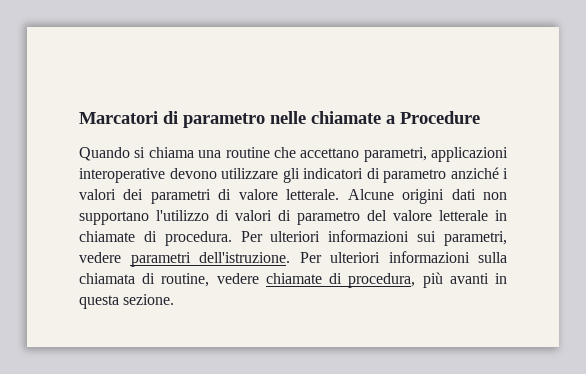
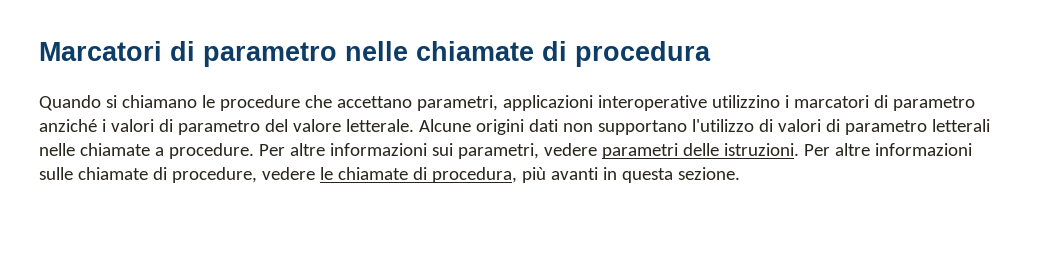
[386,111,480,124] a Procedure -> [542,41,711,67] di procedura
[148,147,270,158] chiama una routine -> [121,95,300,111] chiamano le procedure
[169,168,363,183] devono utilizzare gli indicatori -> [711,95,869,108] utilizzino i marcatori
[123,189,232,204] dei parametri di -> [158,119,288,135] di parametro del
[367,210,507,221] [79,231,321,246] del valore letterale in chiamate di procedura. Per ulteriori -> [931,119,990,132] [39,143,325,159] letterali nelle chiamate a procedure. Per altre
[199,251,507,263] [79,273,259,287] dell'istruzione. Per ulteriori informazioni sulla chiamata di routine, vedere -> [682,143,972,156] [39,167,333,183] delle istruzioni. Per altre informazioni sulle chiamate di procedure, vedere le

